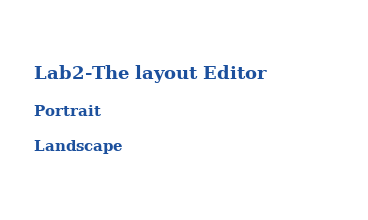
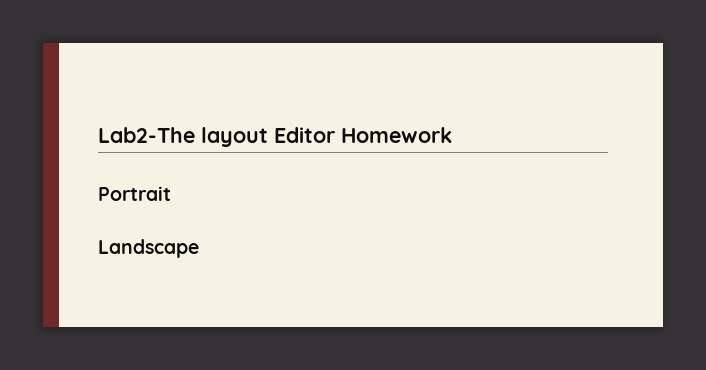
(267, 72) none -> [341,127,452,143] Homework

